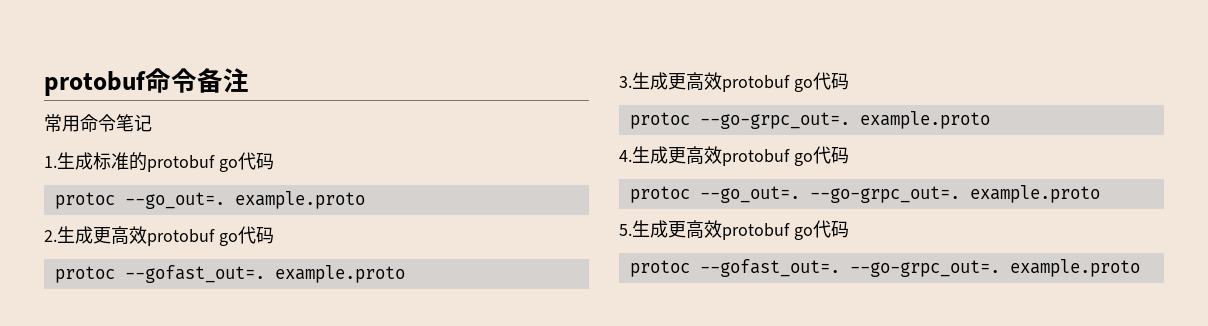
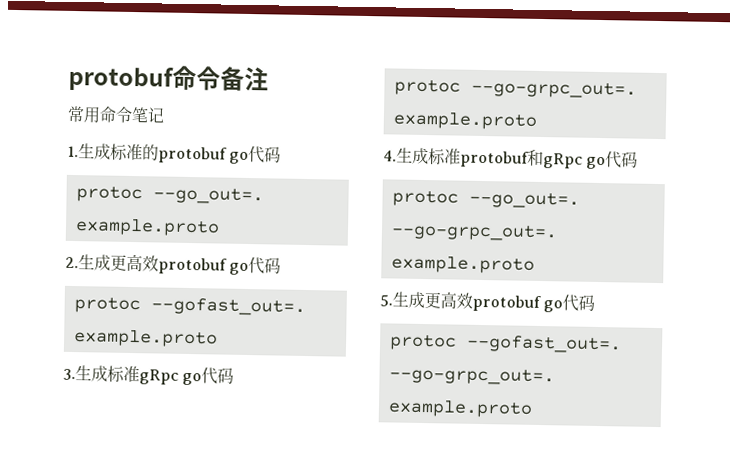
[668,72,790,92] 更高效protobuf -> [107,365,179,385] 标准gRpc
[668,146,790,166] 更高效protobuf -> [428,148,583,169] 标准protobuf和gRpc

